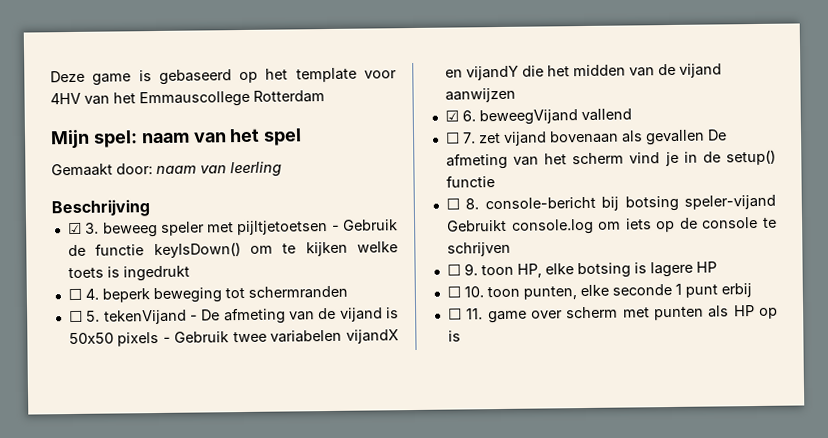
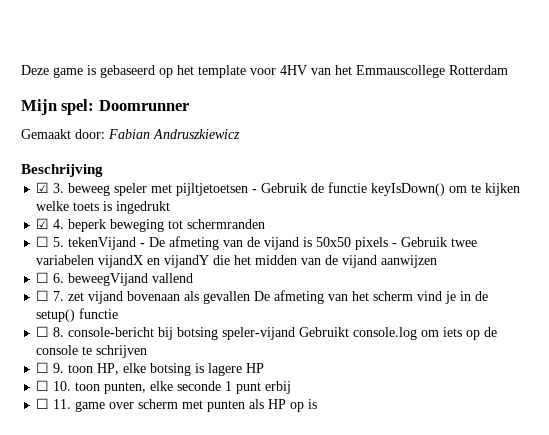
[140,128,303,146] naam van het spel -> [98,100,189,111] Doomrunner
[156,161,282,178] naam van leerling -> [108,129,240,139] Fabian Andruszkiewicz
[67,288,82,301] ☐ -> [36,218,50,229] ☑
[444,110,459,122] ☑ -> [36,272,50,283] ☐

